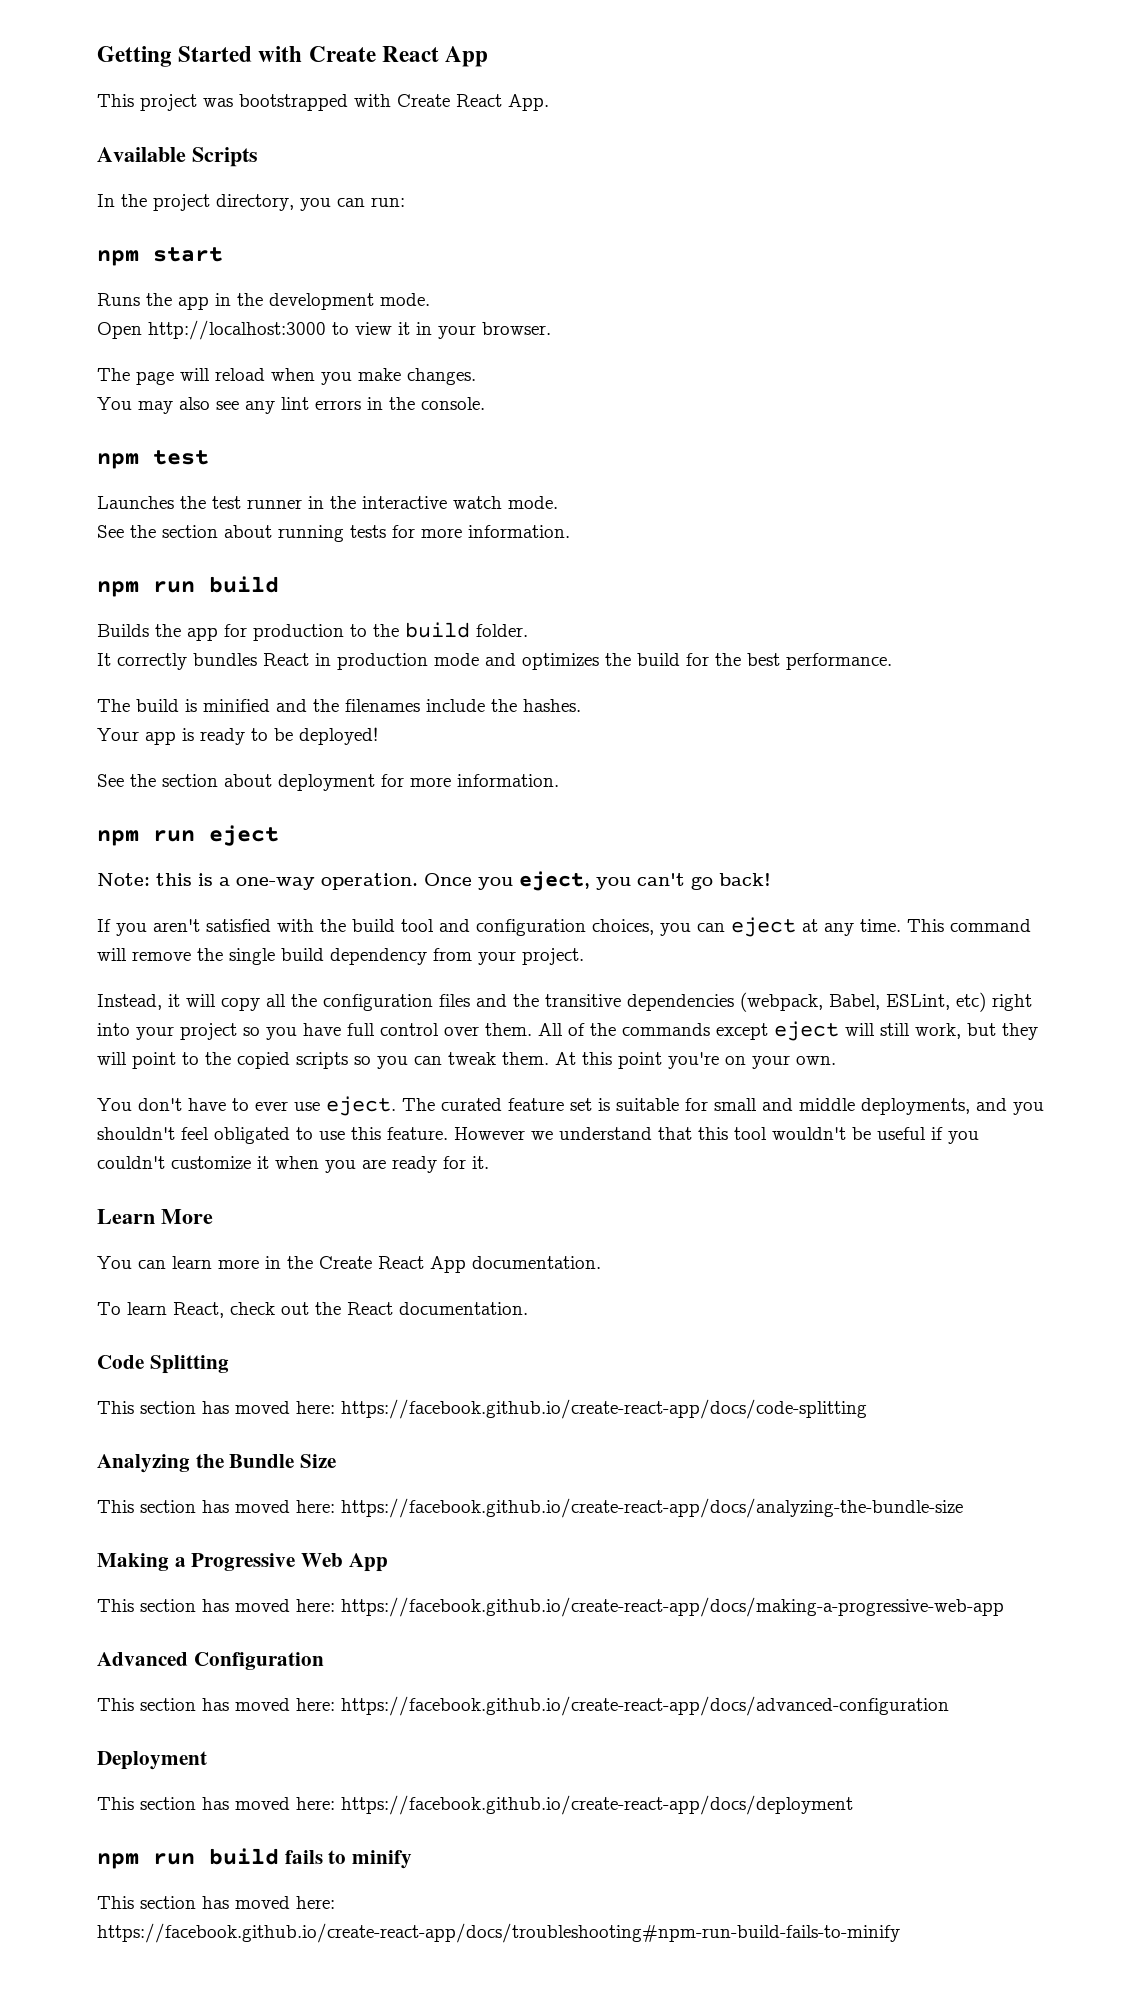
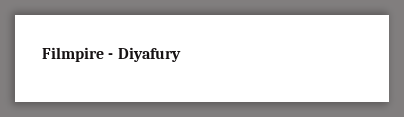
[97,46,489,67] [97,94,549,111] [97,147,258,167] [97,194,405,211] [97,247,223,266] [97,293,430,310] [97,320,551,340] [97,368,476,385] [97,397,485,414] [97,450,209,469] [97,496,558,509] [97,525,570,542] [97,576,279,597] [97,622,528,641] [97,653,892,670] [97,699,581,712] [97,727,378,745] [97,774,559,791] [97,825,279,846] [97,871,771,891] [97,917,1031,937] [97,948,584,965] [97,992,1032,1012] [97,1021,1038,1041] [97,1052,836,1069] [97,1096,1044,1116] [97,1127,979,1144] [97,1156,489,1173] [97,1209,213,1224] [97,1256,601,1273] [97,1302,528,1318] [97,1355,229,1374] [97,1399,867,1419] [97,1454,337,1473] [97,1498,963,1518] [97,1553,388,1572] [97,1597,1004,1617] [97,1652,324,1670] [97,1696,949,1716] [97,1751,207,1770] [97,1795,853,1815] [97,1848,413,1869] [97,1896,335,1909] [97,1923,900,1943] Getting Started with Create React App // This project was bootstrapped with Create React App. // Available Scripts // In the project directory, you can run: // npm start // Runs the app in the development mode. // Open http://localhost:3000 to view it in your browser. // The page will reload when you make changes. // You may also see any lint errors in the console. // npm test // Launches the test runner in the interactive watch mode. // See the section about running tests for more information. // npm run build // Builds the app for production to the build folder. // It correctly bundles React in production mode and optimizes the build for the best performance. // The build is minified and the filenames include the hashes. // Your app is ready to be deployed! // See the section about deployment for more information. // npm run eject // Note: this is a one-way operation. Once you eject, you can't go back! // If you aren't satisfied with the build tool and configuration choices, you can eject at any time. This command will remove the single build dependency from your project. // Instead, it will copy all the configuration files and the transitive dependencies (webpack, Babel, ESLint, etc) right into your project so you have full control over them. All of the commands except eject will still work, but they will point to the copied scripts so you can tweak them. At this point you're on your own. // You don't have to ever use eject. The curated feature set is suitable for small and middle deployments, and you shouldn't feel obligated to use this feature. However we understand that this tool wouldn't be useful if you couldn't customize it when you are ready for it. // Learn More // You can learn more in the Create React App documentation. // To learn React, check out the React documentation. // Code Splitting // This section has moved here: https://facebook.github.io/create-react-app/docs/code-splitting // Analyzing the Bundle Size // This section has moved here: https://facebook.github.io/create-react-app/docs/analyzing-the-bundle-size // Making a Progressive Web App // This section has moved here: https://facebook.github.io/create-react-app/docs/making-a-progressive-web-app // Advanced Configuration // This section has moved here: https://facebook.github.io/create-react-app/docs/advanced-configuration // Deployment // This section has moved here: https://facebook.github.io/create-react-app/docs/deployment // npm run build fails to minify // This section has moved here: https://facebook.github.io/create-react-app/docs/troubleshooting#npm-run-build-fails-to-minify -> [42,47,181,62] Filmpire - Diyafury

